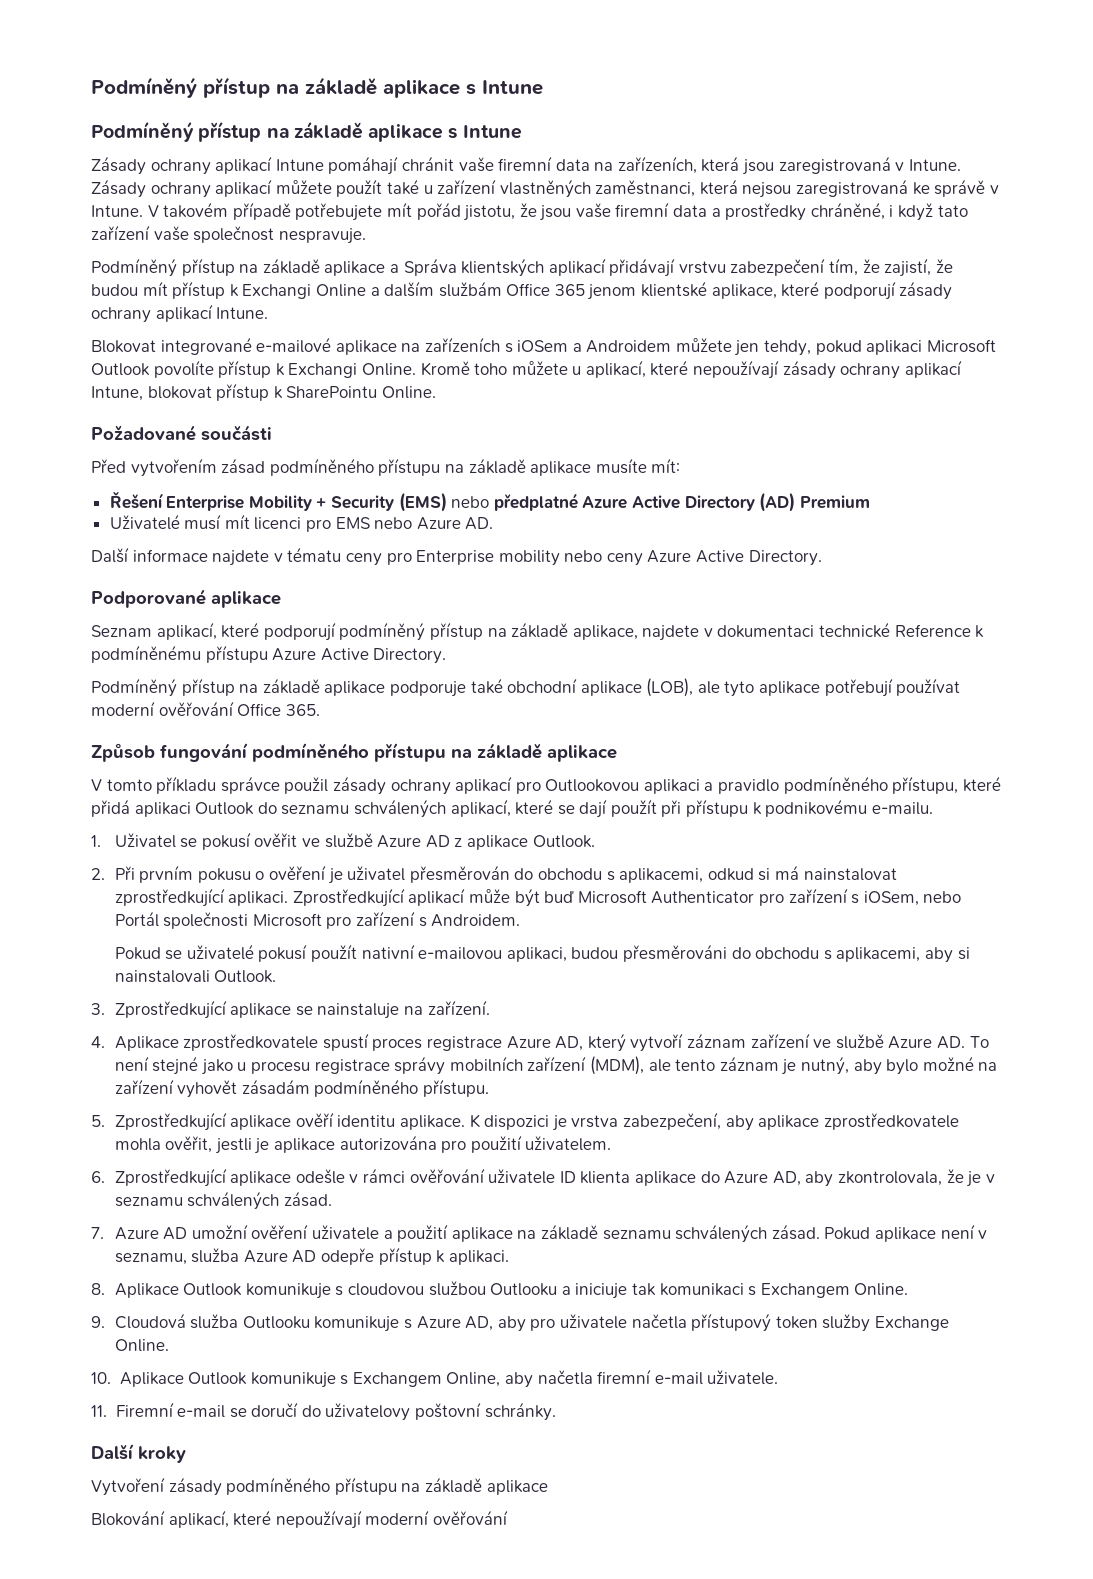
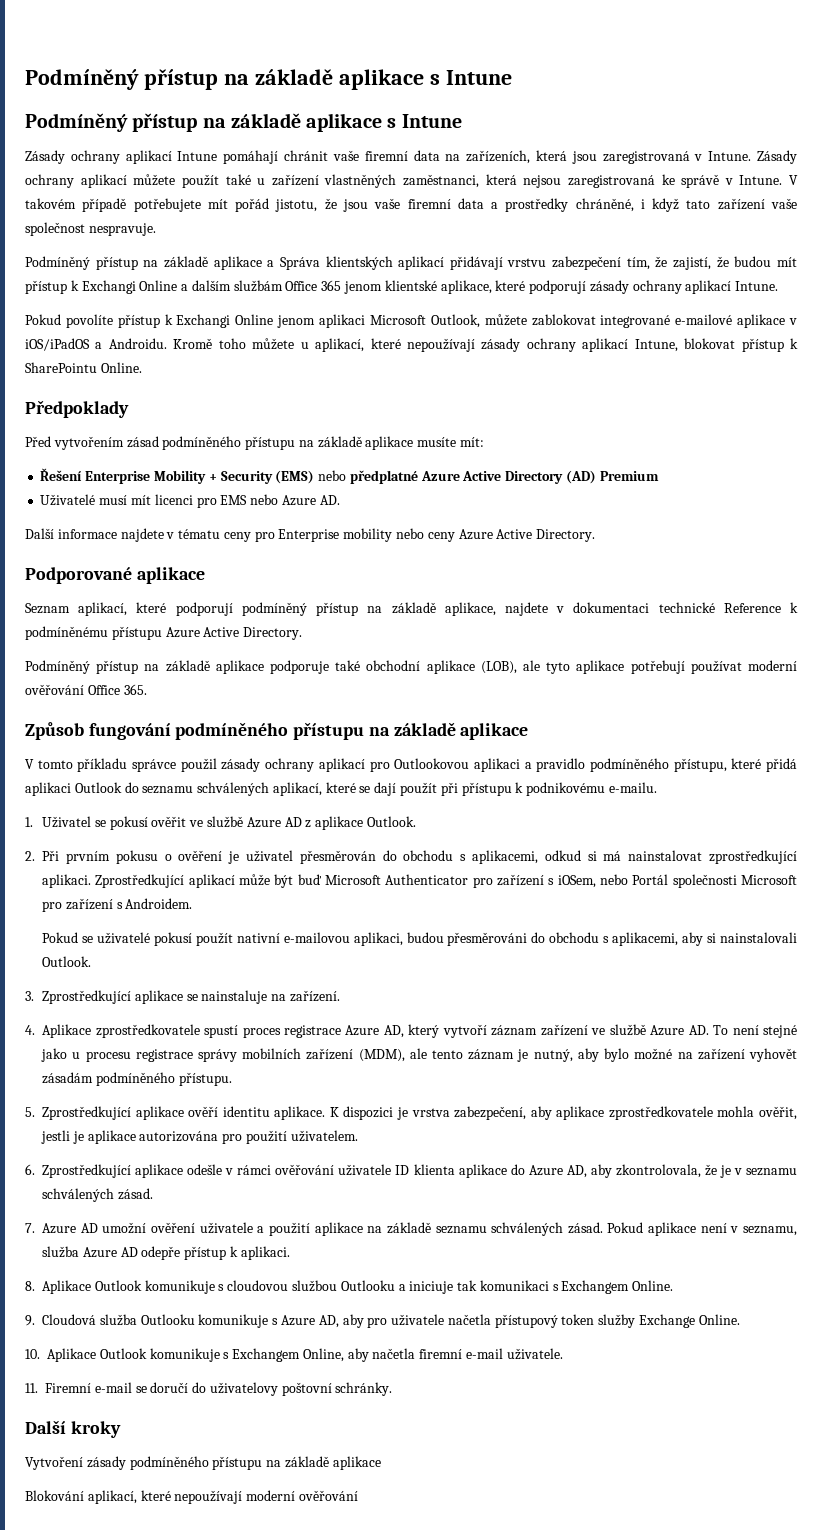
[91,337,996,356] [91,360,416,378] Blokovat integrované e-mailové aplikace na zařízeních s iOSem a Androidem můžete jen tehdy, pokud aplikaci Microsoft Outlook povolíte přístup k Exchangi Online. -> [25,314,798,328] [25,338,167,351] Pokud povolíte přístup k Exchangi Online jenom aplikaci Microsoft Outlook, můžete zablokovat integrované e-mailové aplikace v iOS/iPadOS a Androidu.
[91,425,272,441] Požadované součásti -> [25,400,129,418] Předpoklady

